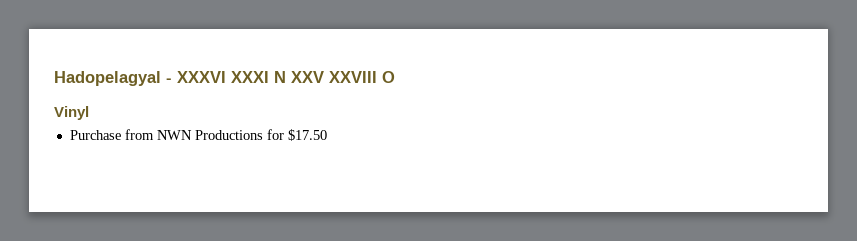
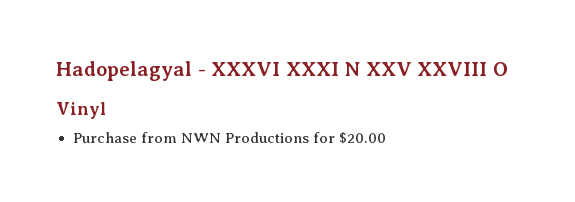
[287,129,327,141] $17.50 -> [338,132,386,144] $20.00

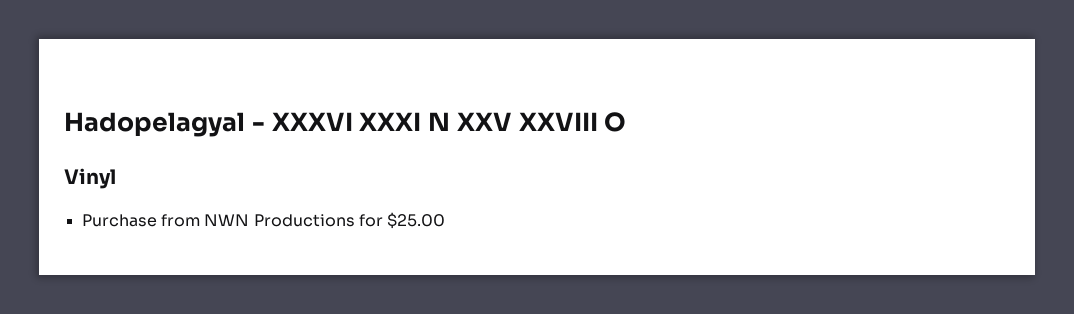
[338,132,386,144] $20.00 -> [387,212,446,229] $25.00

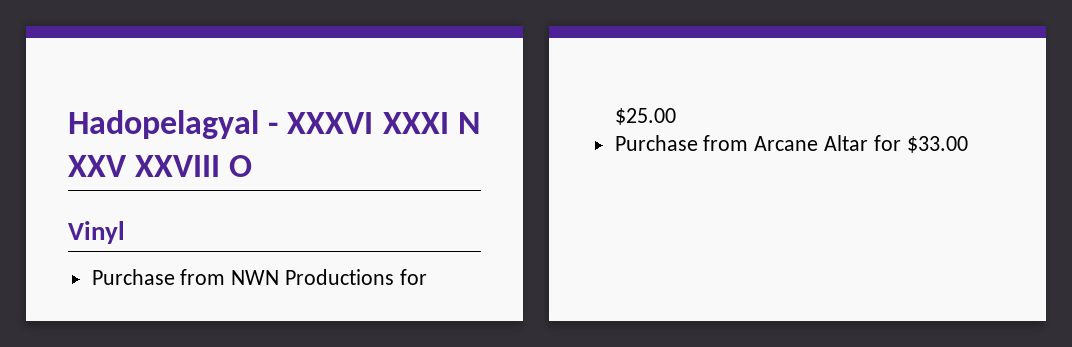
(446, 220) none -> [614,135,968,153] // Purchase from Arcane Altar for $33.00

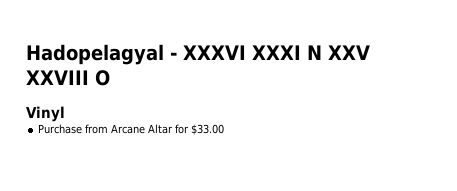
[91,269,427,285] [614,108,676,125] // Purchase from NWN Productions for $25.00 -> (65, 114) none

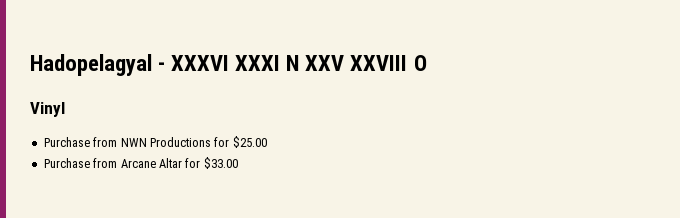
(65, 114) none -> [43,136,267,148] // Purchase from NWN Productions for $25.00

